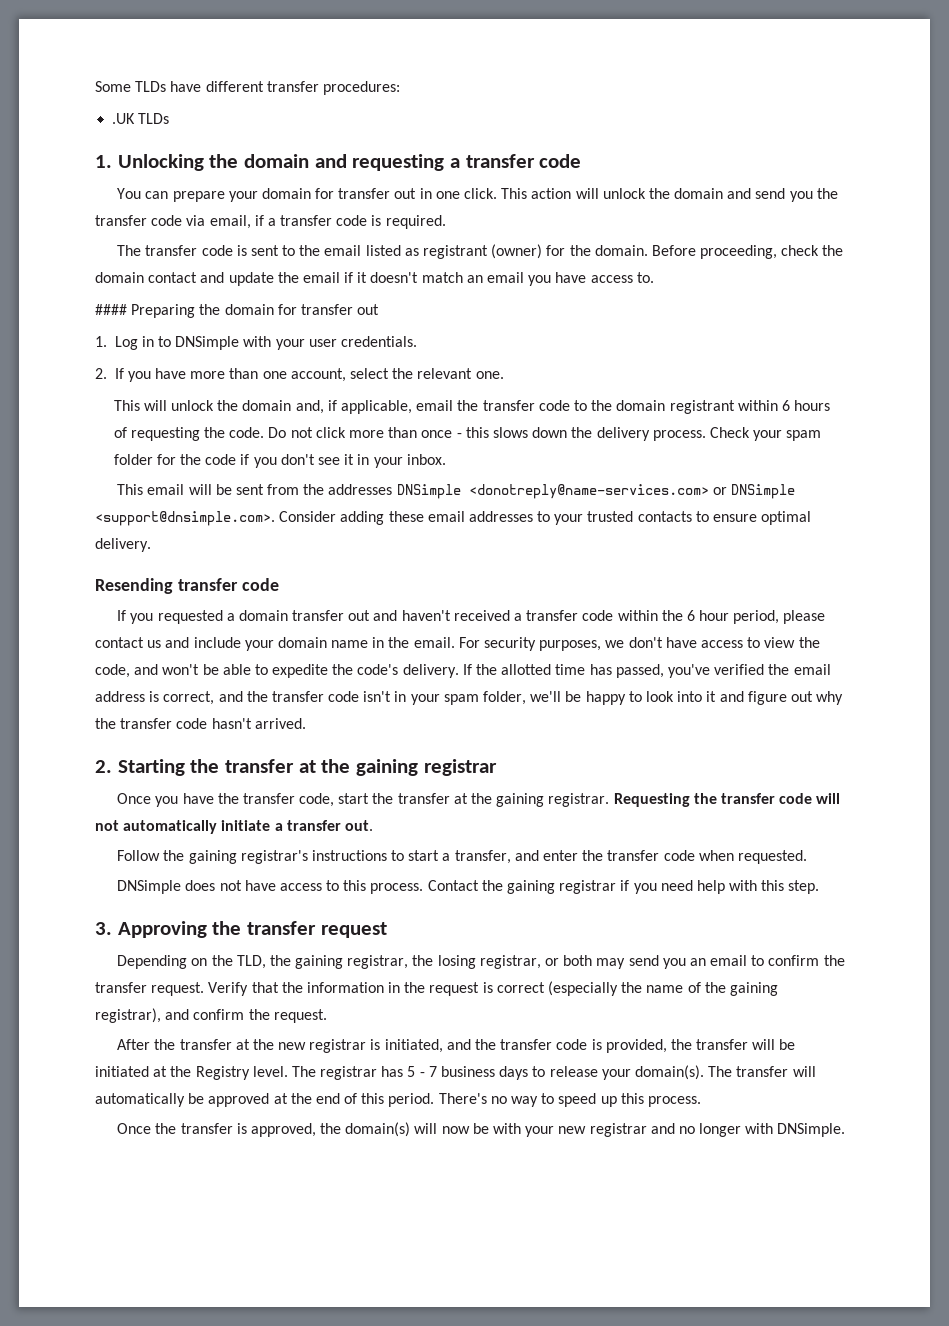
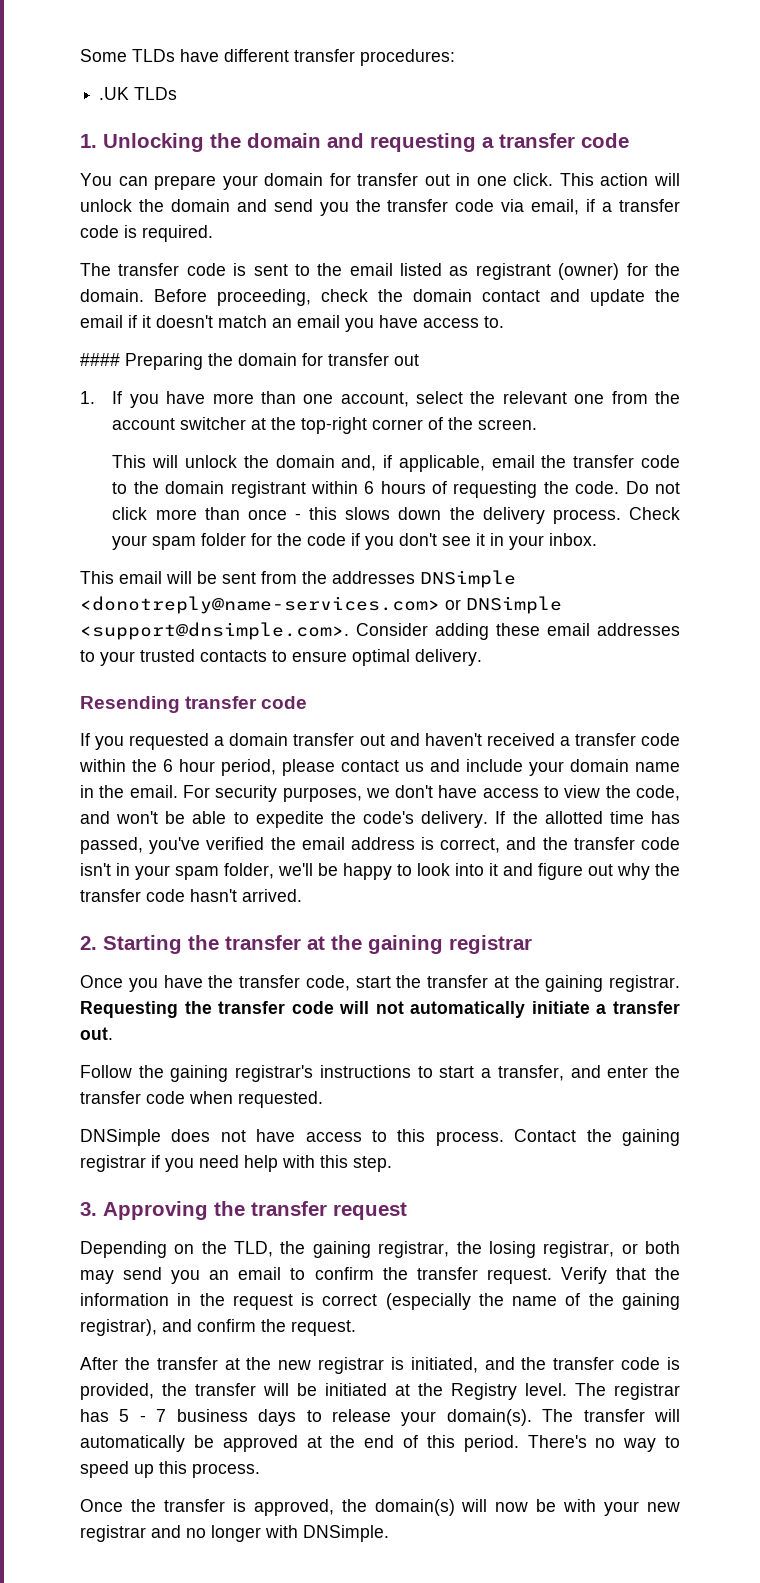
[114,336,418,350] [95,368,107,379] Log in to DNSimple with your user credentials. // 2. -> (95, 397) none
[475,371,504,379] one. -> [574,391,680,404] [112,417,538,434] one from the account switcher at the top-right corner of the screen.

